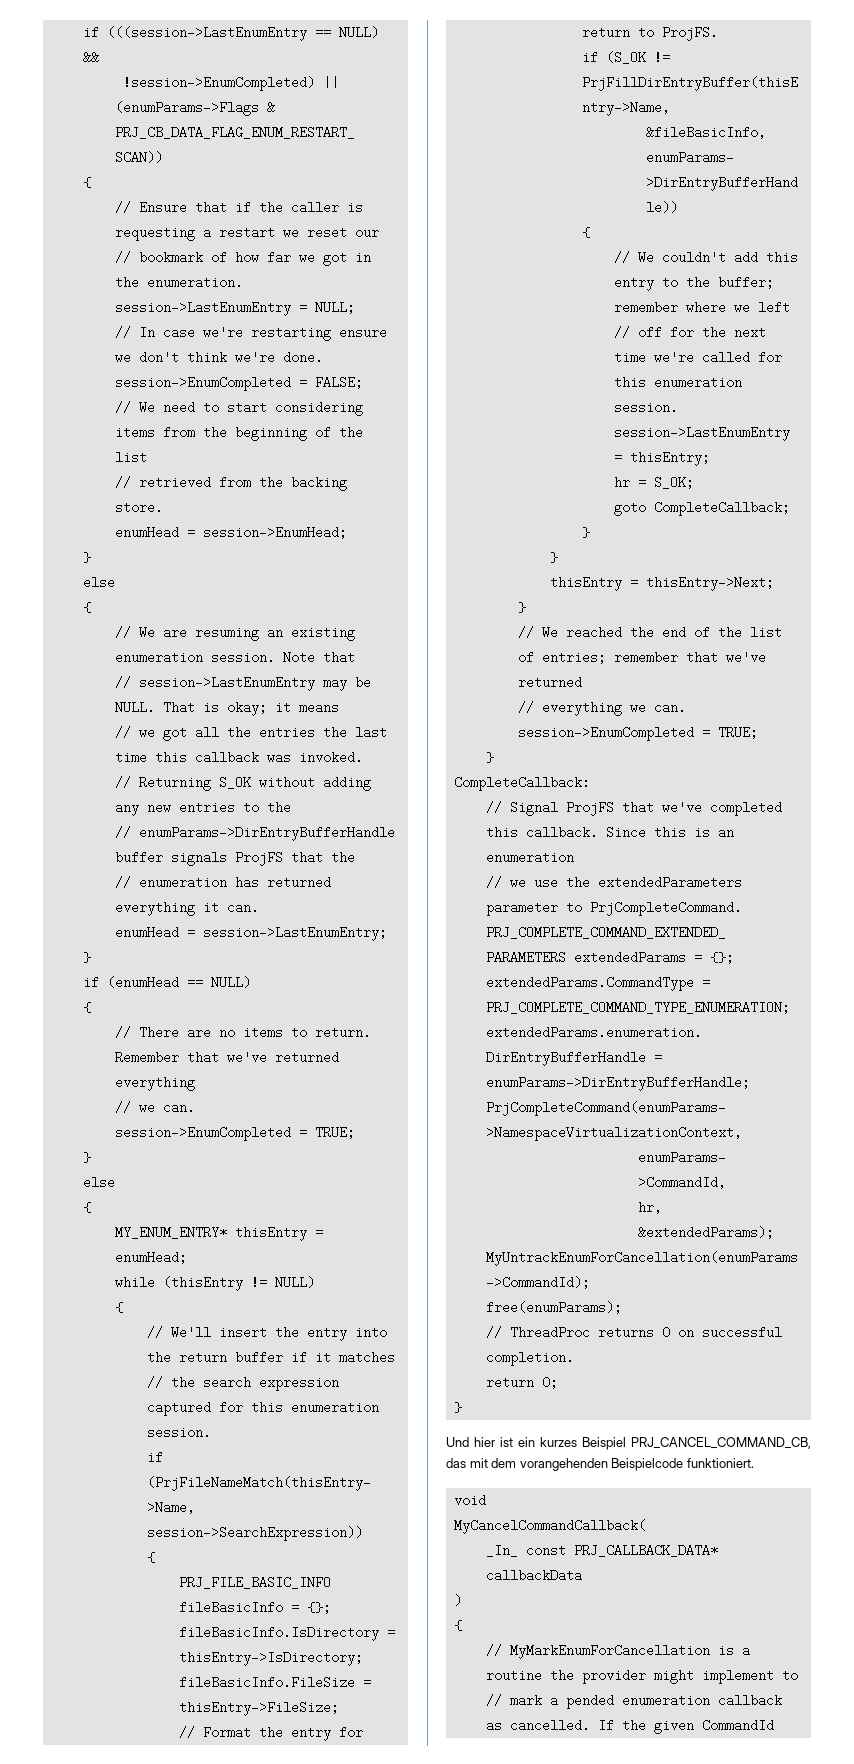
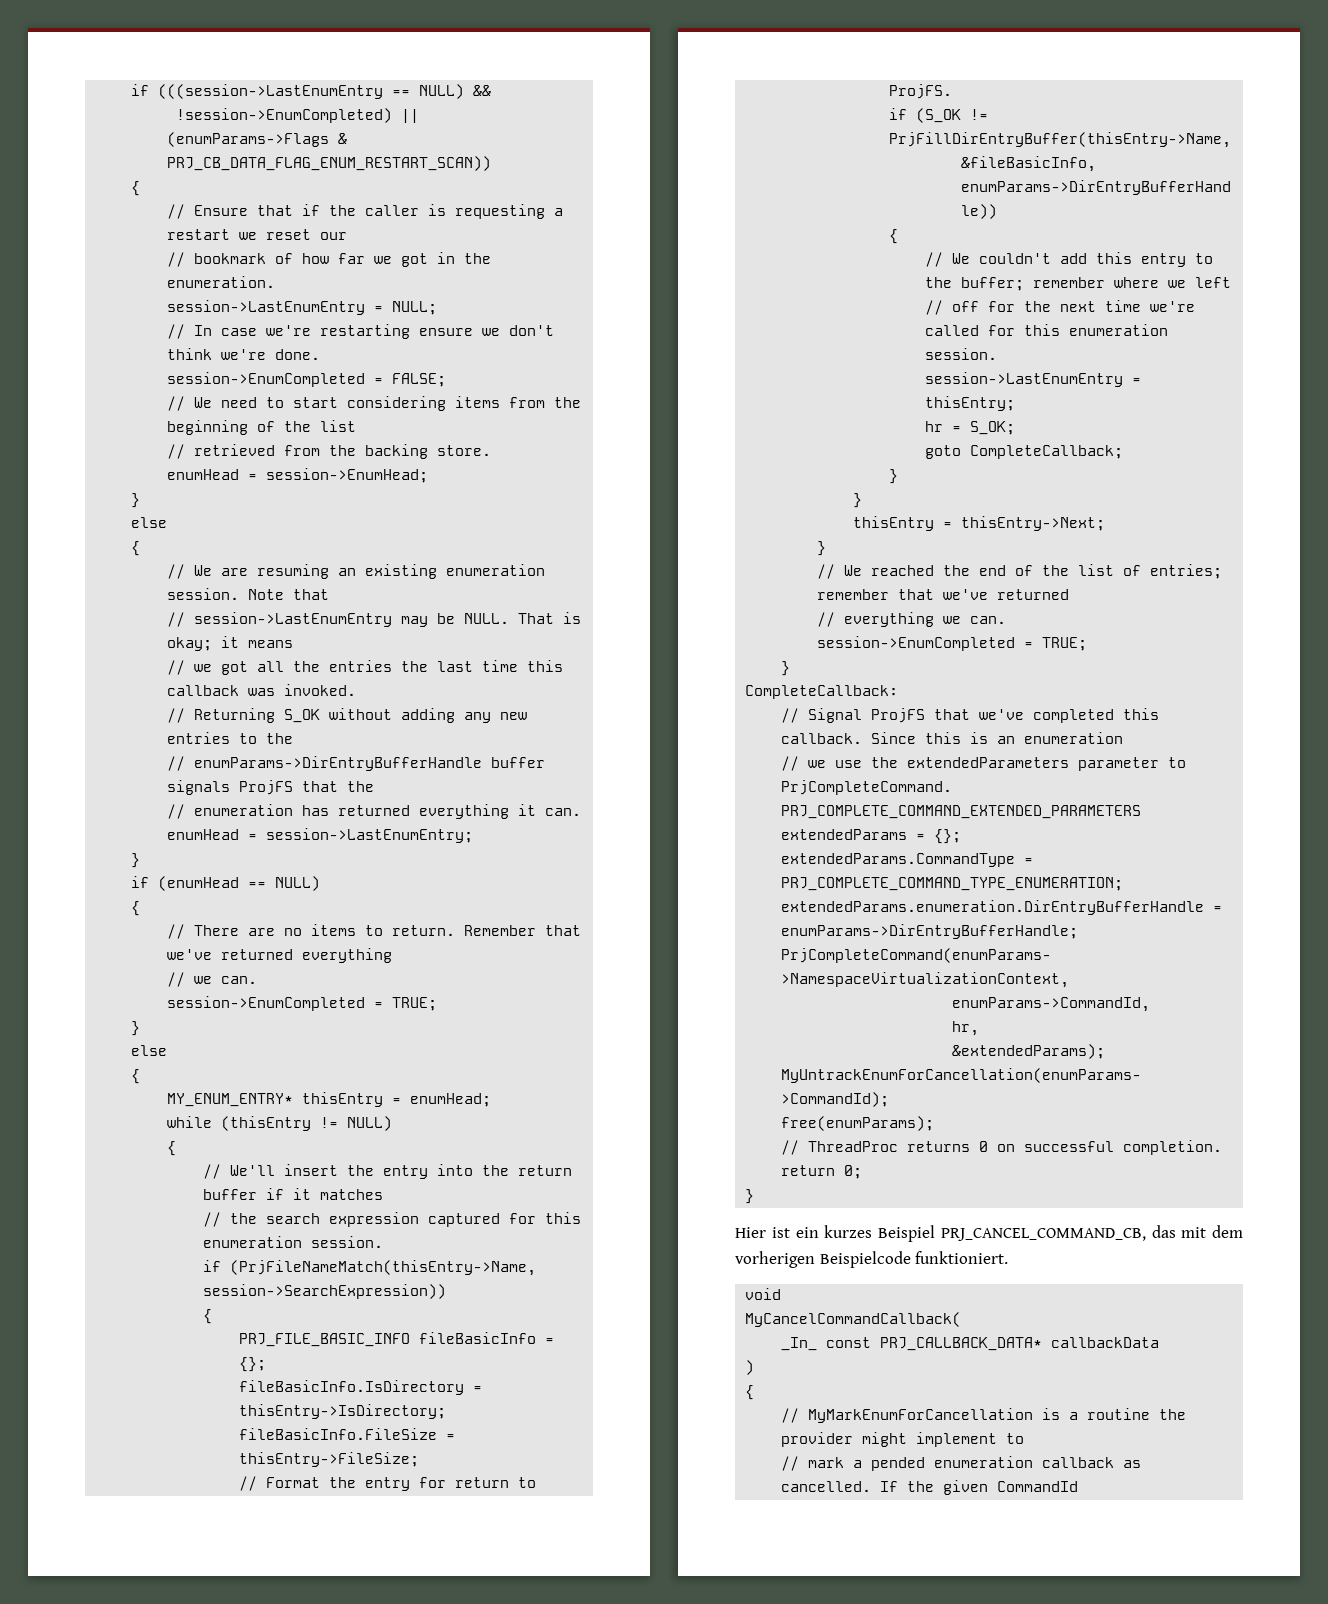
[446,1437,495,1447] Und hier -> [735,1227,766,1238] Hier
[519,1458,608,1471] vorangehenden -> [735,1251,815,1268] vorherigen

